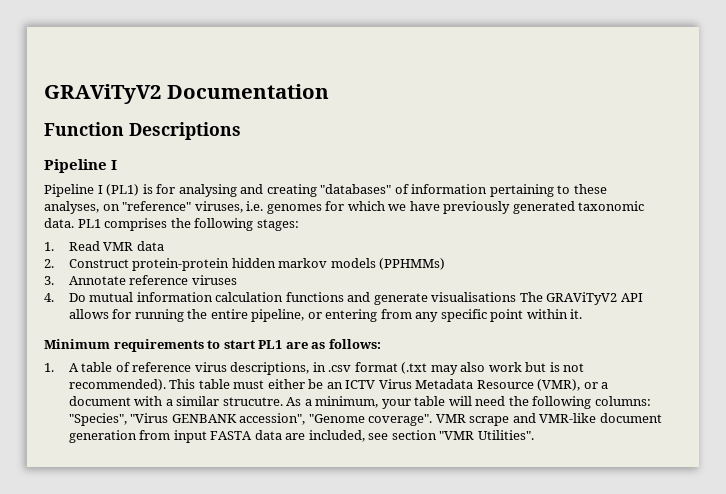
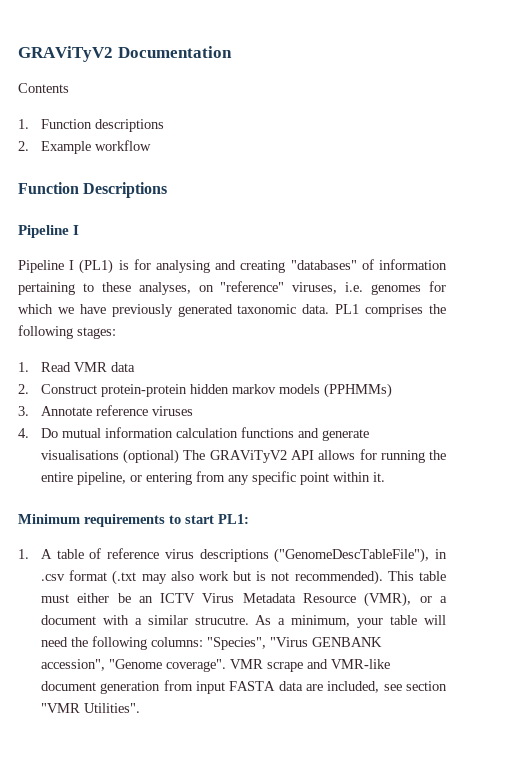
(329, 91) none -> [18,83,69,93] [18,119,164,132] [18,140,151,154] // Contents // 1. Function descriptions // 2. Example workflow
(517, 297) none -> [123,449,180,464] (optional)
[258,339,381,349] PL1 are as follows: -> [218,514,249,524] PL1:
[230,362,310,375] descriptions, -> [199,548,430,563] descriptions ("GenomeDescTableFile"),

